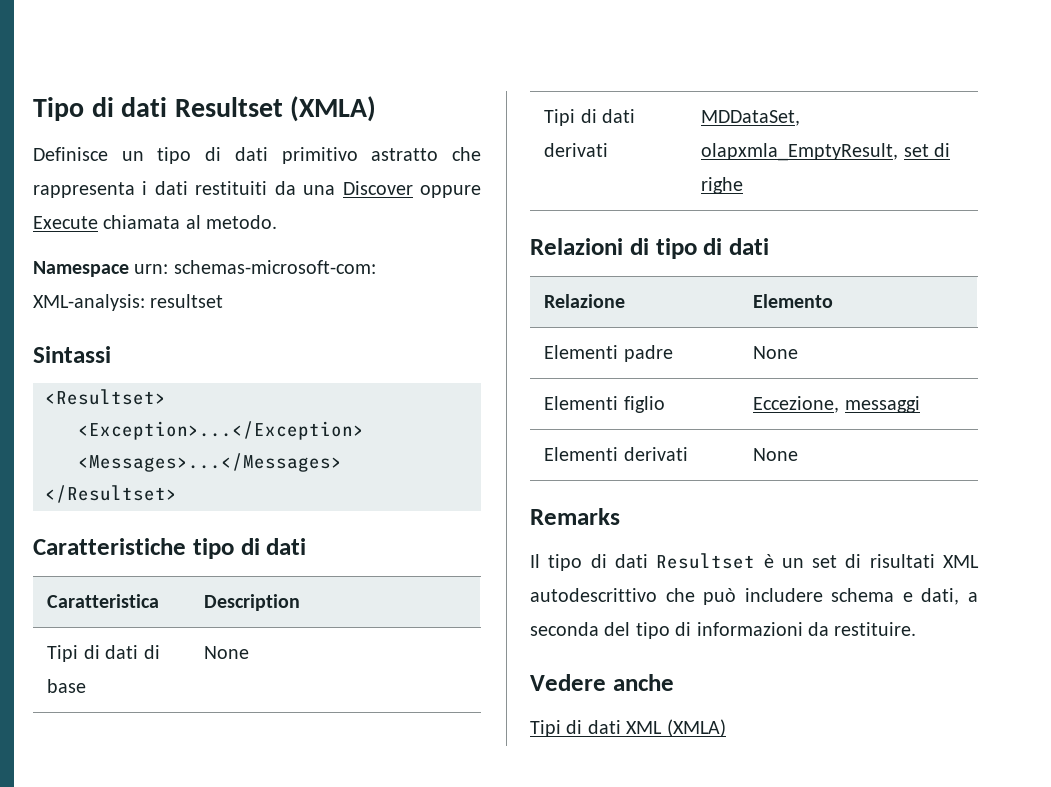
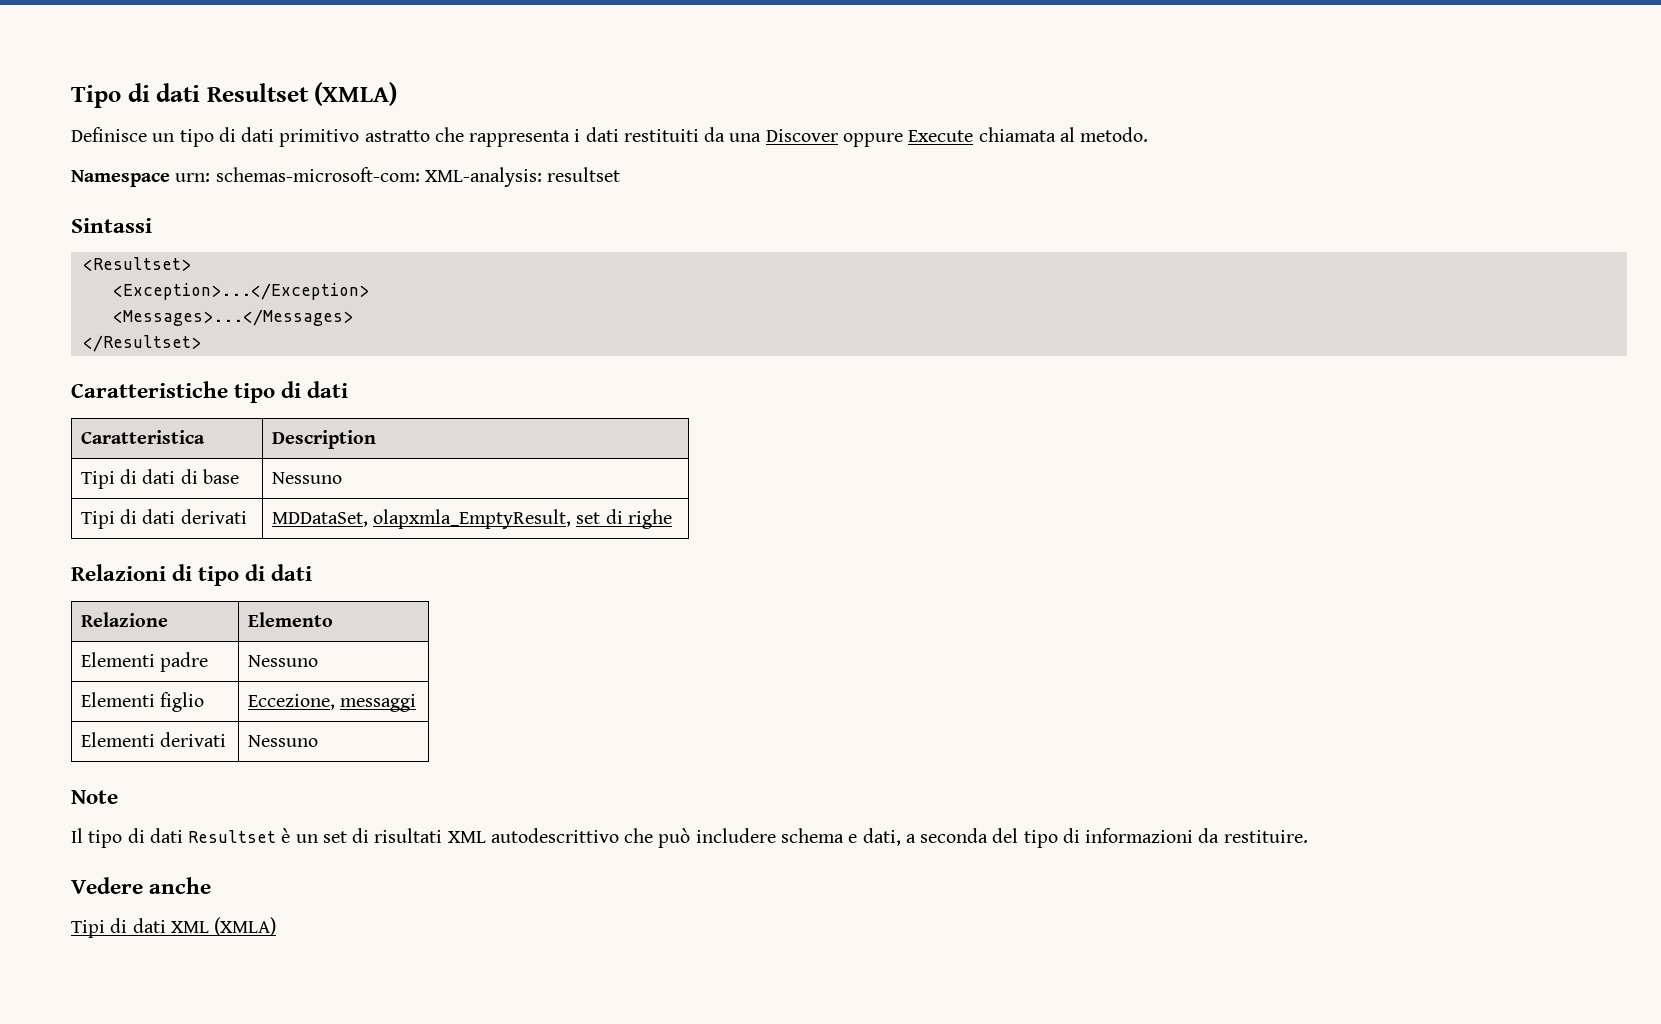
[204,646,250,659] | None -> [271,472,342,484] | Nessuno
[753,346,799,359] | None -> [247,655,318,667] | Nessuno
[753,448,799,461] [530,508,620,525] None // Remarks -> [247,735,318,747] [71,790,118,804] Nessuno // Note

